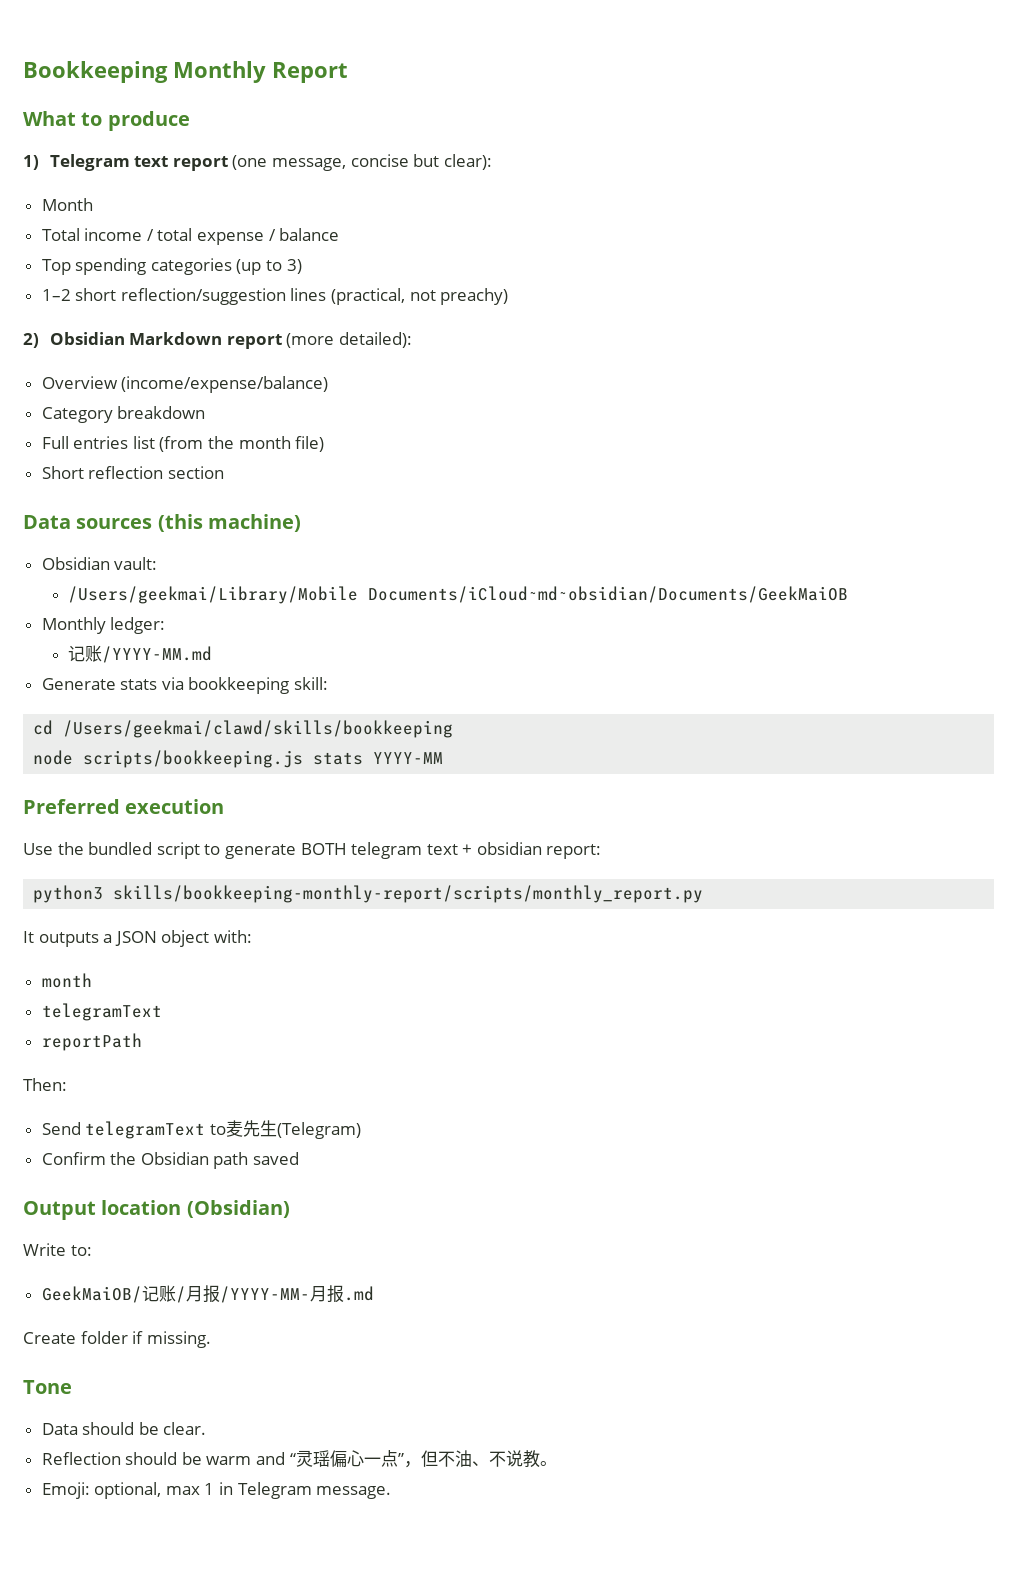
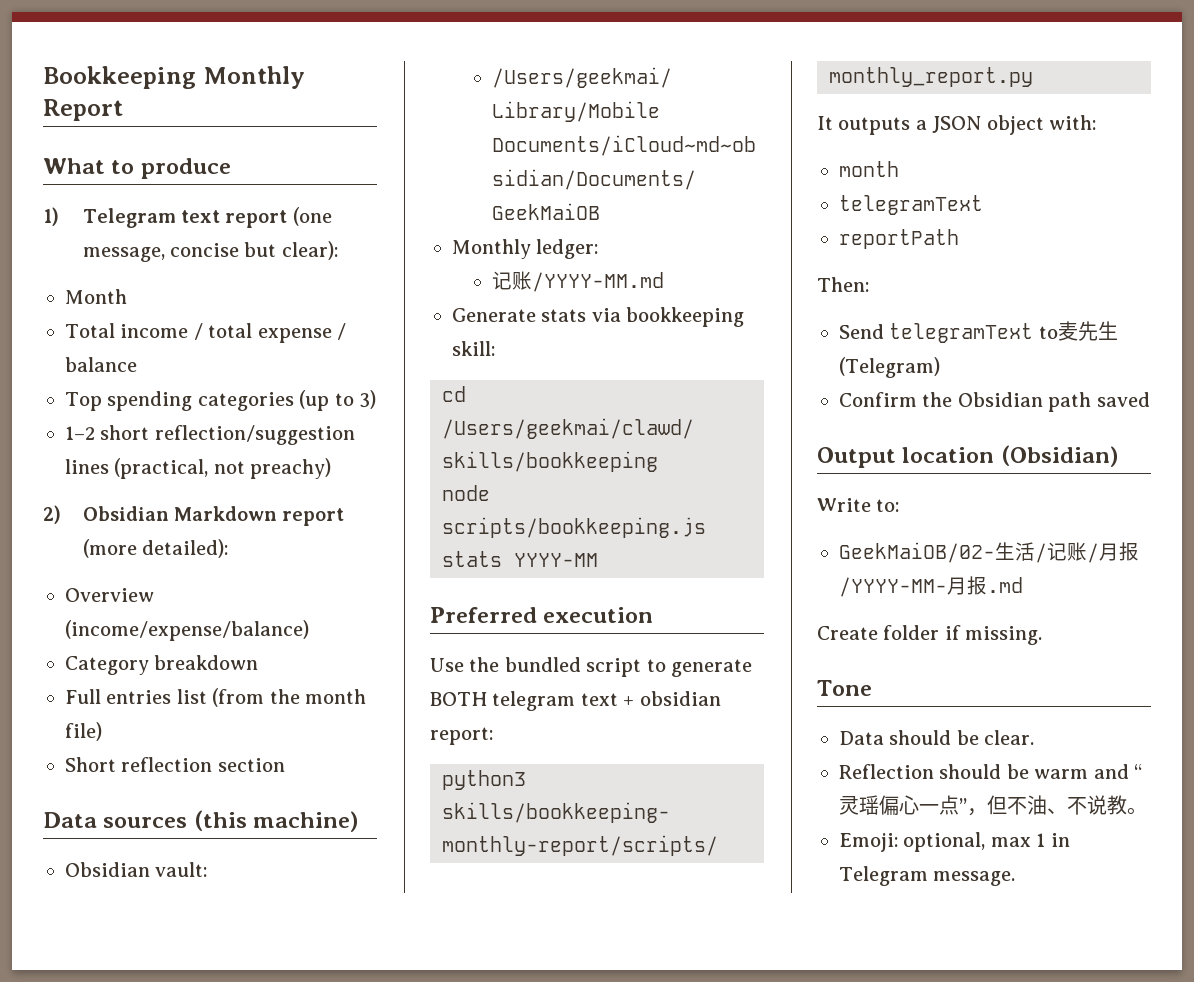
[41,1286,142,1303] GeekMaiOB/ -> [839,542,1047,563] GeekMaiOB/02-生活/

